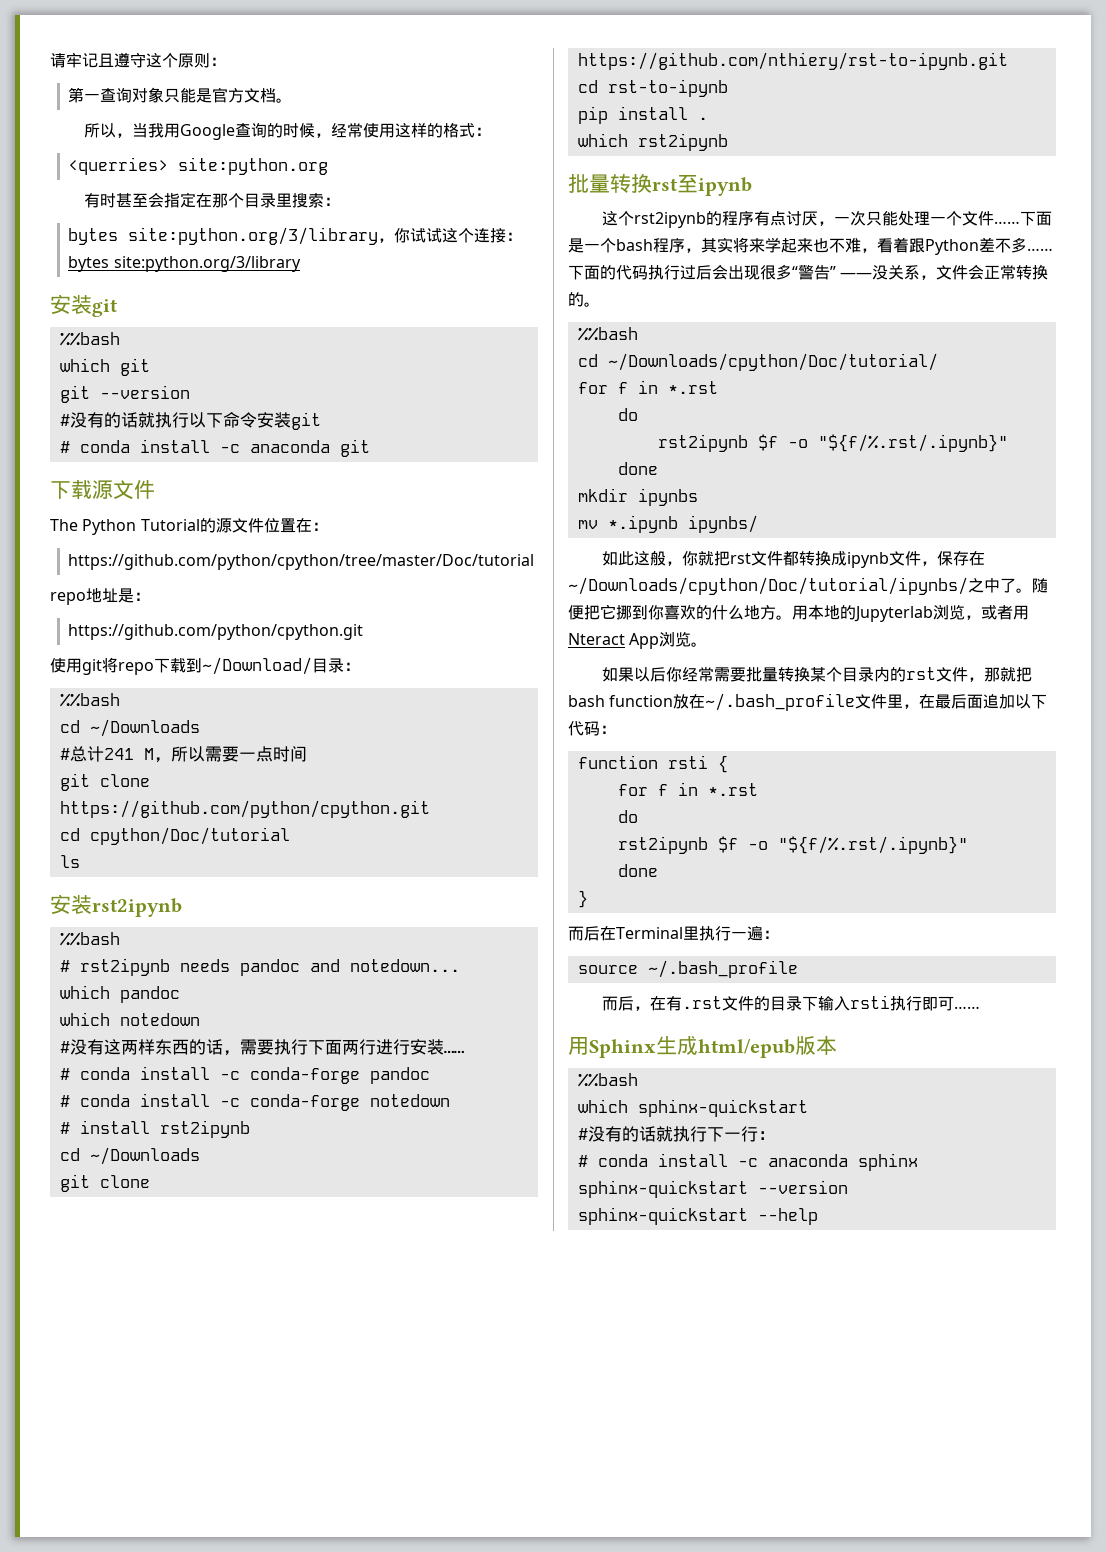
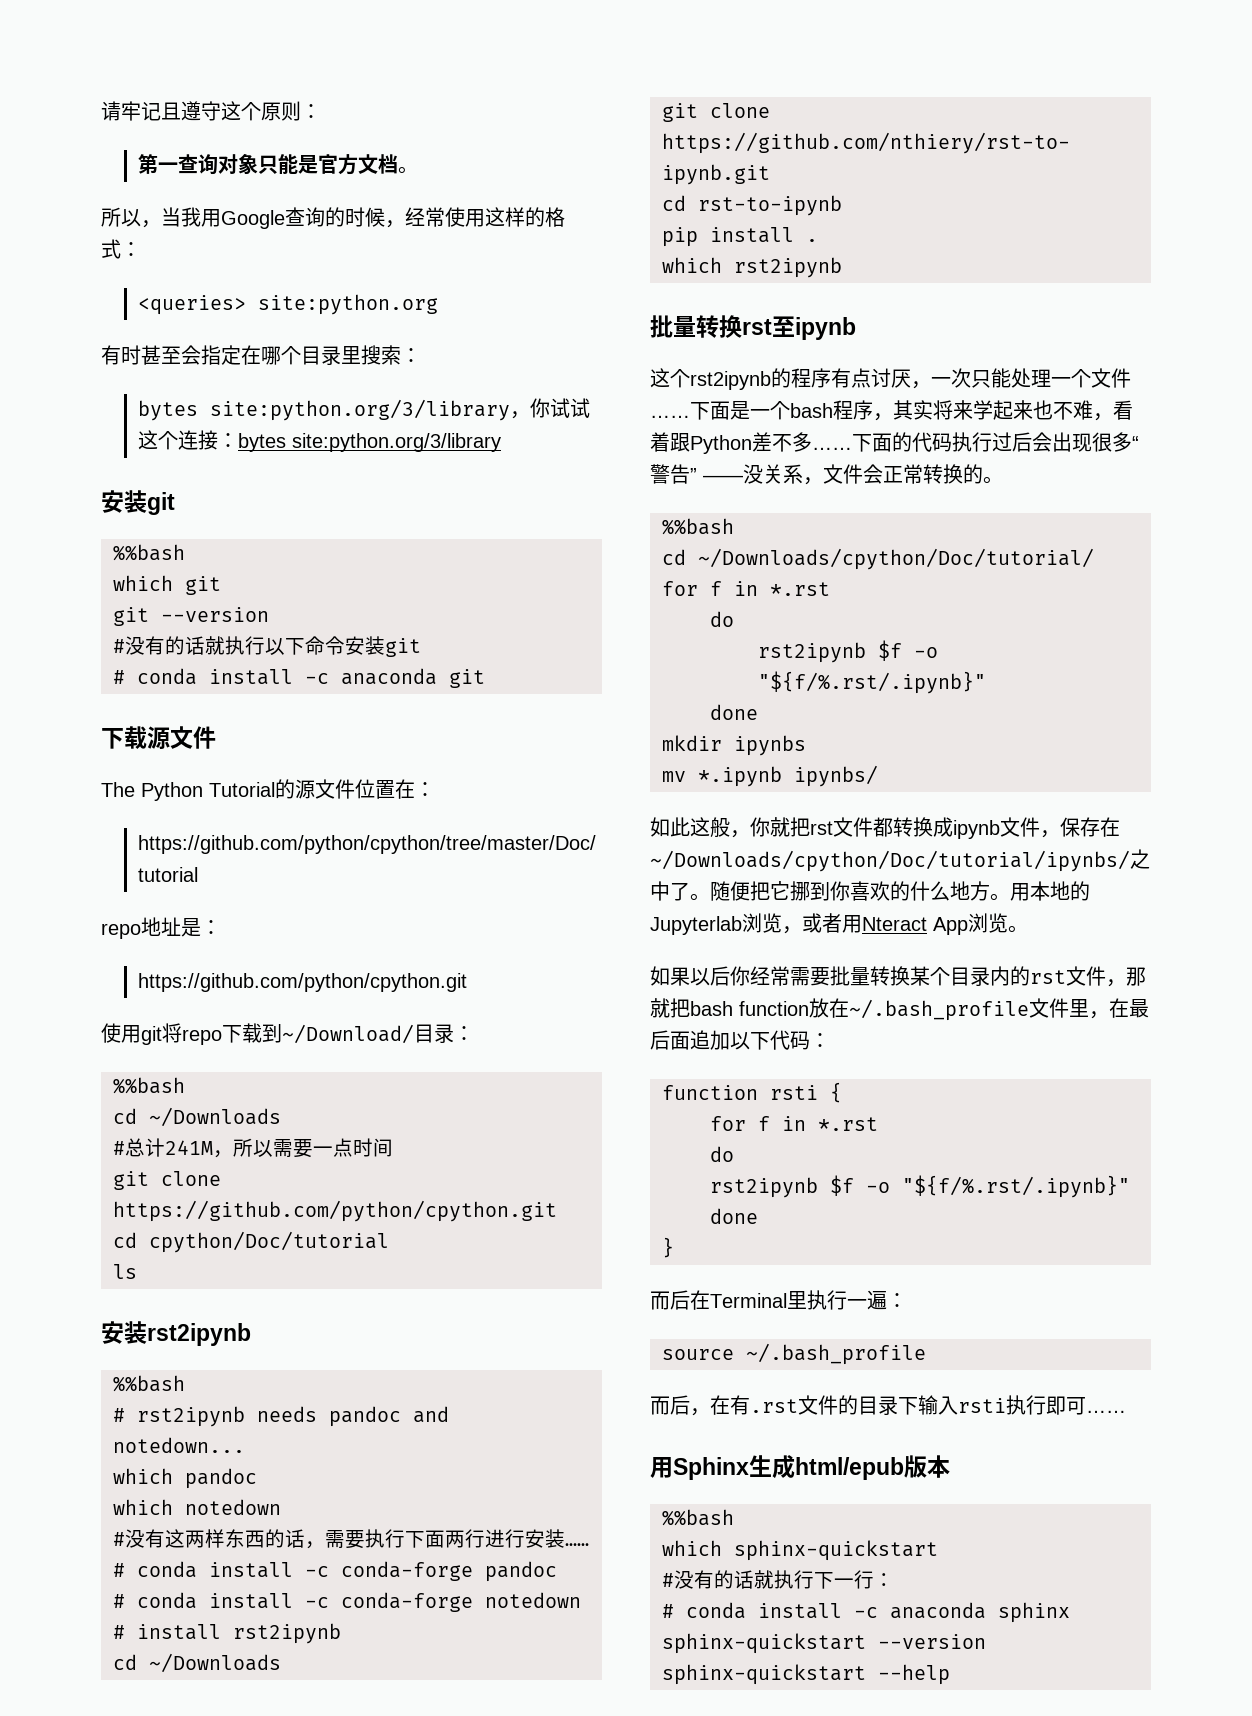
[68,157,169,175] <querries> -> [138,295,247,315] <queries>
[211,193,228,208] 那 -> [261,346,281,365] 哪
[103,748,154,760] 241 M -> [165,1140,213,1155] 241M

